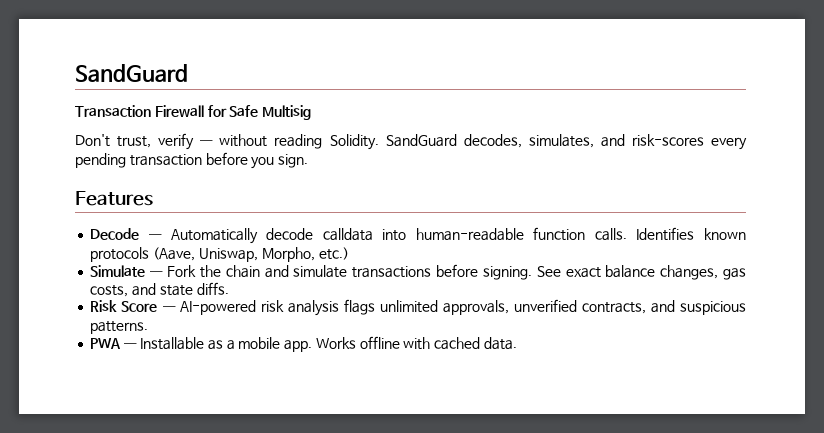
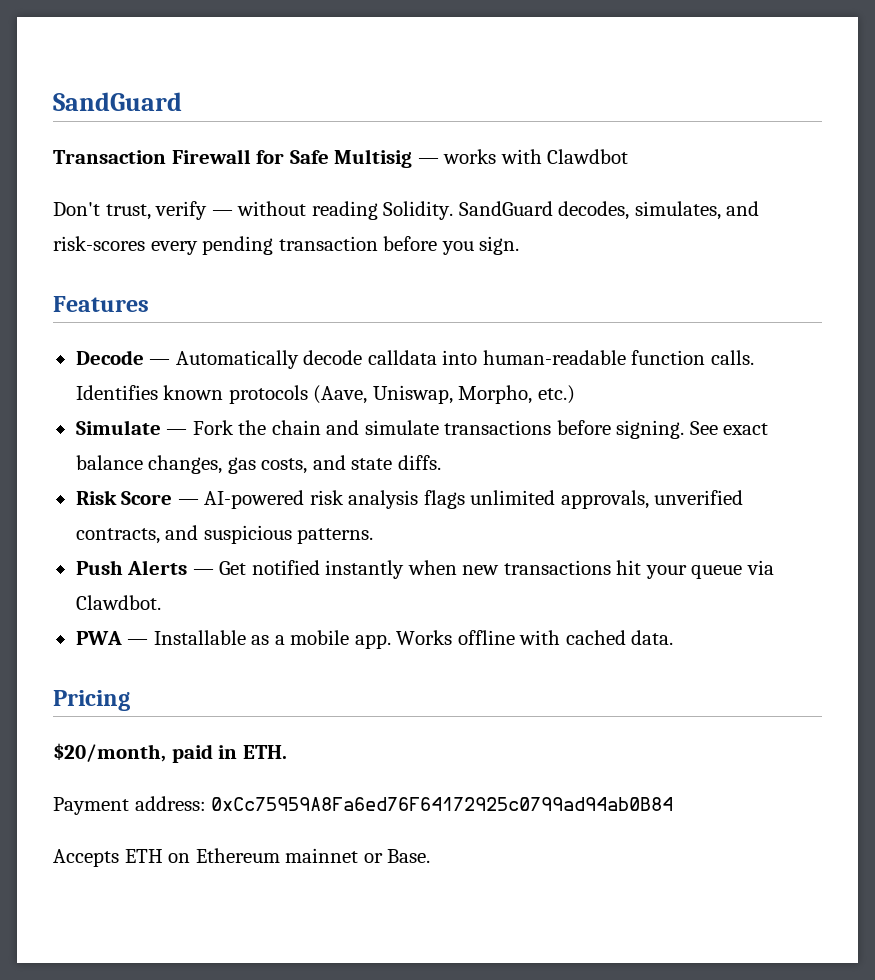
(312, 112) none -> [417,149,629,164] — works with Clawdbot
(149, 327) none -> [75,560,774,579] [75,595,161,610] // Push Alerts — Get notified instantly when new transactions hit your queue via Clawdbot.
(517, 343) none -> [53,690,130,711] [53,743,287,763] [53,796,674,815] [53,848,431,867] // Pricing // $20/month, paid in ETH. // Payment address: 0xCc75959A8Fa6ed76F64172925c0799ad94ab0B84 // Accepts ETH on Ethereum mainnet or Base.

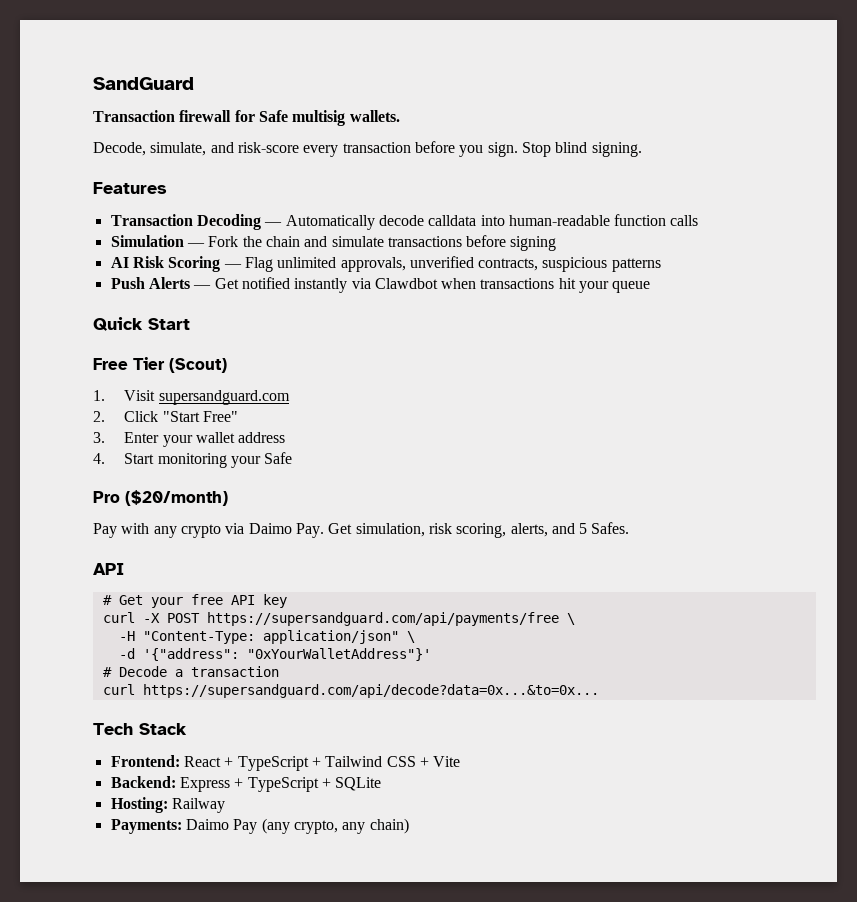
[171,149,251,164] Firewall -> [179,110,232,122] firewall
[334,149,629,168] [53,201,760,220] [53,236,274,255] Multisig — works with Clawdbot // Don't trust, verify — without reading Solidity. SandGuard decodes, simulates, and risk-scores every pending -> [292,110,400,126] [93,142,339,157] multisig wallets. // Decode, simulate, and risk-score every
(520, 245) none -> [521,142,642,157] Stop blind signing.
[75,350,144,365] Decode -> [110,214,261,230] Transaction Decoding
[710,350,754,365] [75,385,575,404] [75,420,161,435] calls. Identifies known protocols (Aave, Uniswap, Morpho, etc.) // Simulate -> [670,215,699,226] [110,235,184,247] calls // Simulation
[616,420,769,439] [75,455,441,474] [75,490,465,509] signing. See exact balance changes, gas costs, and state diffs. // Risk Score — AI-powered risk analysis flags -> [510,236,557,251] [110,256,273,272] signing // AI Risk Scoring — Flag
[165,525,374,544] and suspicious patterns. -> [542,257,661,272] suspicious patterns
[407,560,500,575] when new -> [351,278,477,289] via Clawdbot when
[746,560,774,575] [75,595,161,610] [75,630,674,649] [53,690,130,711] [53,743,287,763] [53,796,674,815] [53,848,431,867] via Clawdbot. // PWA — Installable as a mobile app. Works offline with cached data. // Pricing // $20/month, paid in ETH. // Payment address: 0xCc75959A8Fa6ed76F64172925c0799ad94ab0B84 // Accepts ETH on Ethereum mainnet or Base. -> [93,317,190,331] [93,357,227,373] [93,390,290,405] [93,411,239,422] [93,432,286,447] [93,452,293,468] [93,490,228,506] [93,522,630,538] [93,563,124,575] [102,594,287,608] [102,612,575,626] [118,630,415,644] [118,648,431,661] [102,666,279,677] [102,684,599,698] [93,723,187,735] [110,755,461,771] [110,776,382,792] [110,797,225,813] [110,818,409,834] // Quick Start // Free Tier (Scout) // 1. Visit supersandguard.com // 2. Click "Start Free" // 3. Enter your wallet address // 4. Start monitoring your Safe // Pro ($20/month) // Pay with any crypto via Daimo Pay. Get simulation, risk scoring, alerts, and 5 Safes. // API // # Get your free API key // curl -X POST https://supersandguard.com/api/payments/free \ // -H "Content-Type: application/json" \ // -d '{"address": "0xYourWalletAddress"}' // # Decode a transaction // curl https://supersandguard.com/api/decode?data=0x...&to=0x... // Tech Stack // Frontend: React + TypeScript + Tailwind CSS + Vite // Backend: Express + TypeScript + SQLite // Hosting: Railway // Payments: Daimo Pay (any crypto, any chain)

